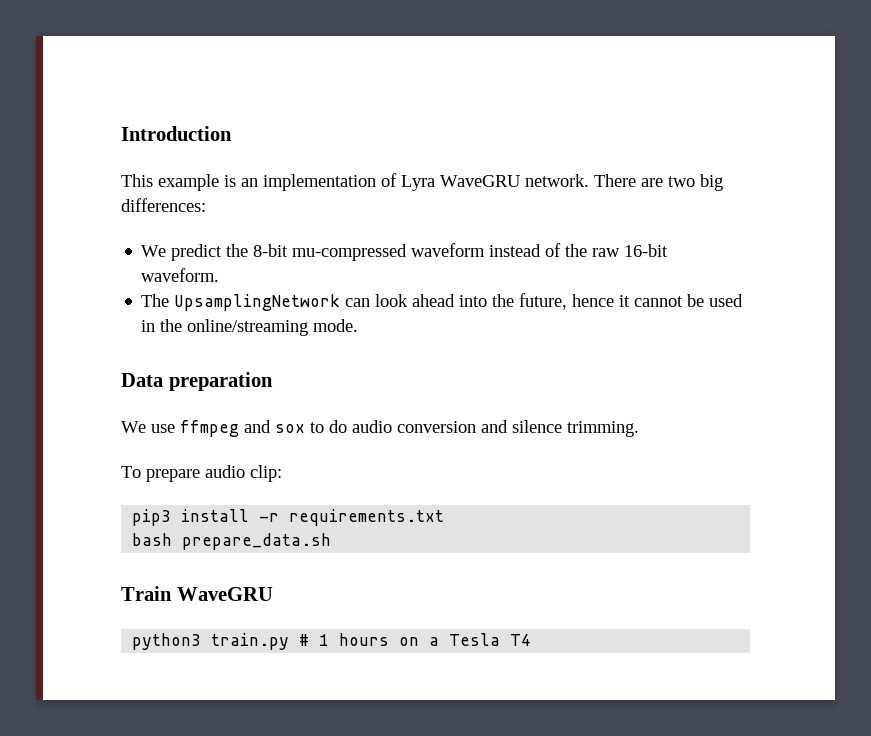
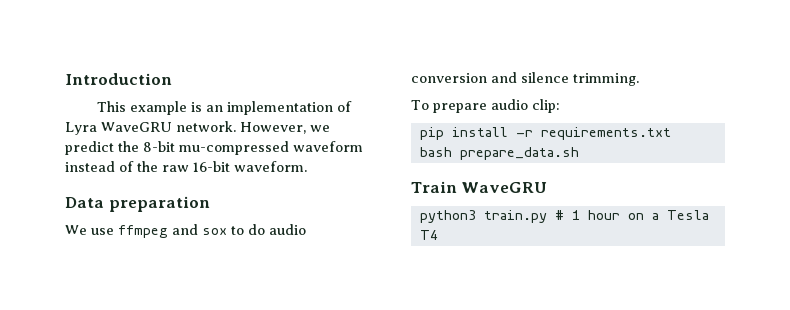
[594,174,723,191] [121,198,206,212] [141,245,167,257] There are two big differences: // We -> [240,122,330,134] However, we
[141,293,744,311] [141,319,359,336] // The UpsamplingNetwork can look ahead into the future, hence it cannot be used in the online/streaming mode. -> (307, 166) none
[132,509,172,526] pip3 -> [419,127,444,140] pip
[339,633,390,646] hours -> [587,210,620,220] hour

